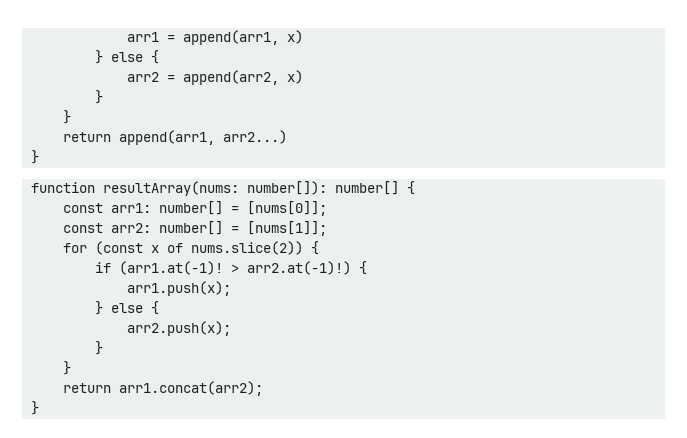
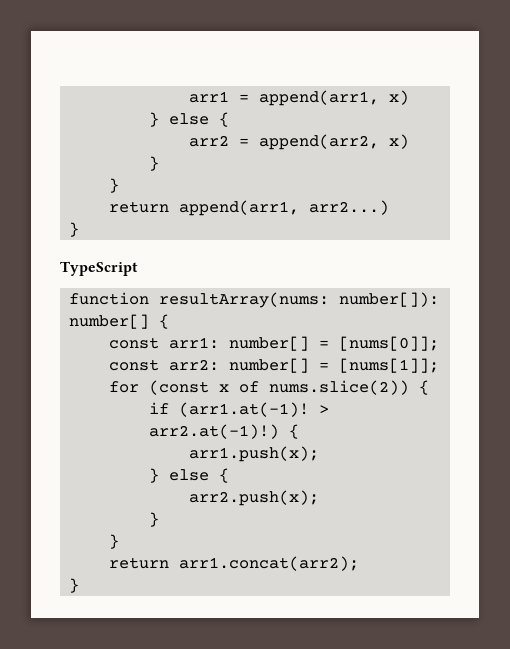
(39, 157) none -> [60,261,138,276] // TypeScript

